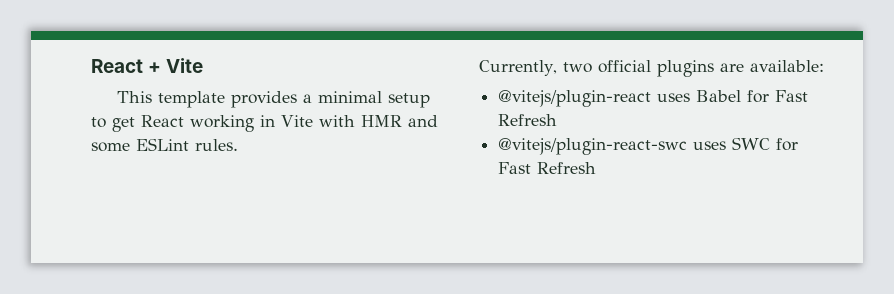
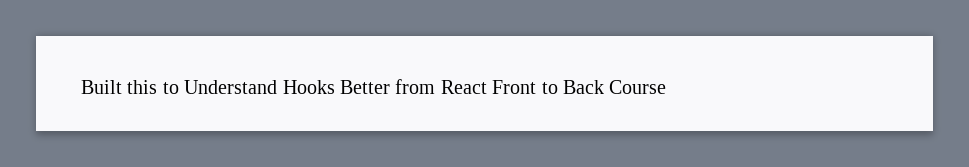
[91,58,204,73] [116,91,430,108] [91,115,438,132] [91,138,238,152] [479,60,824,77] [498,90,809,107] [498,114,558,126] [498,137,799,155] [498,162,597,174] React + Vite // This template provides a minimal setup to get React working in Vite with HMR and some ESLint rules. // Currently, two official plugins are available: // @vitejs/plugin-react uses Babel for Fast Refresh // @vitejs/plugin-react-swc uses SWC for Fast Refresh -> [81,79,667,94] Built this to Understand Hooks Better from React Front to Back Course

